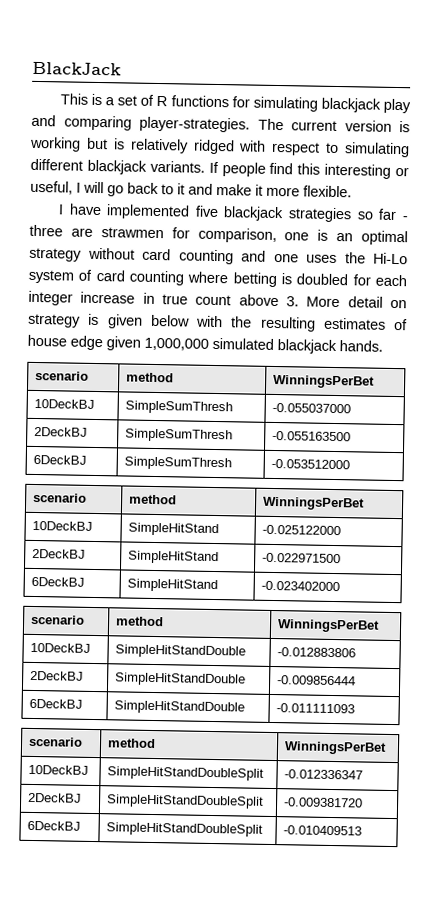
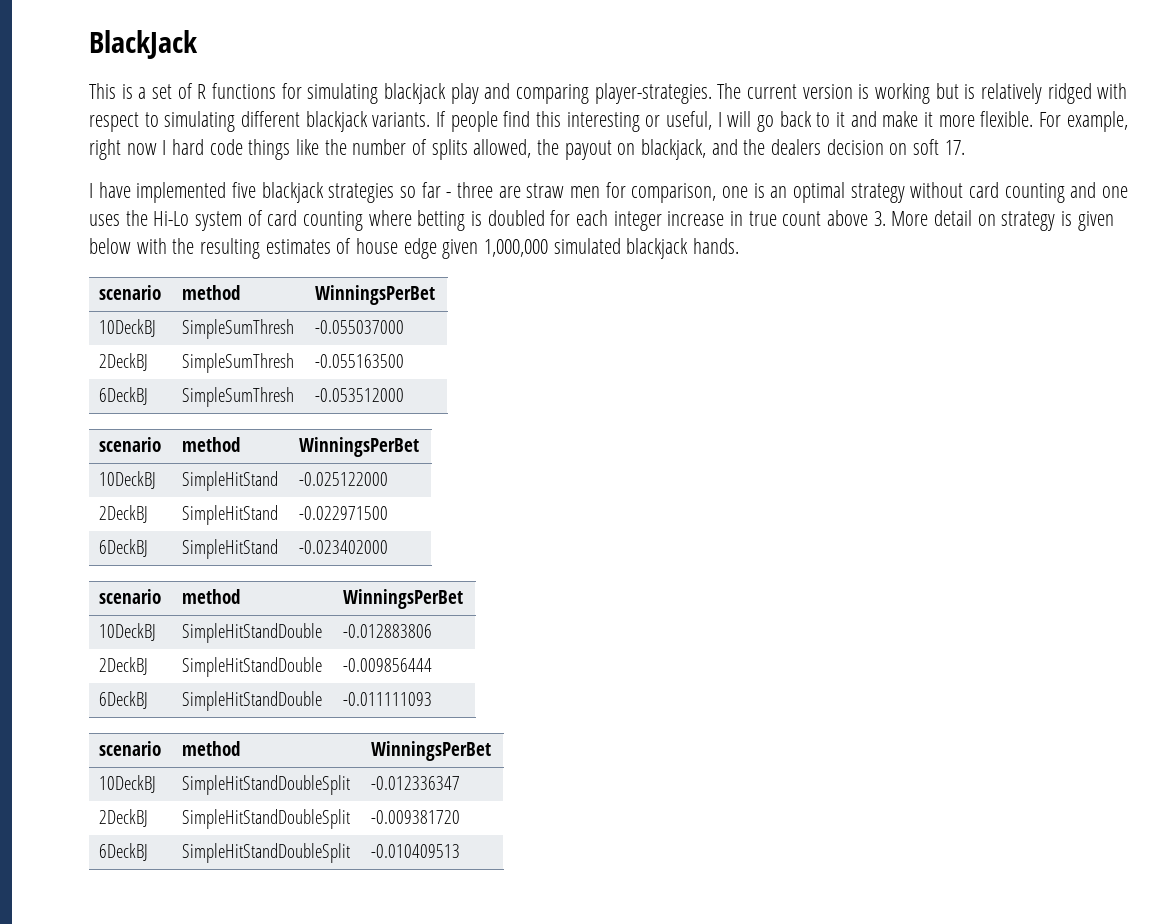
(352, 191) none -> [1039,111,1128,132] [89,139,965,160] For example, right now I hard code things like the number of splits allowed, the payout on blackjack, and the dealers decision on soft 17.
[100,227,164,239] strawmen -> [526,183,601,198] straw men

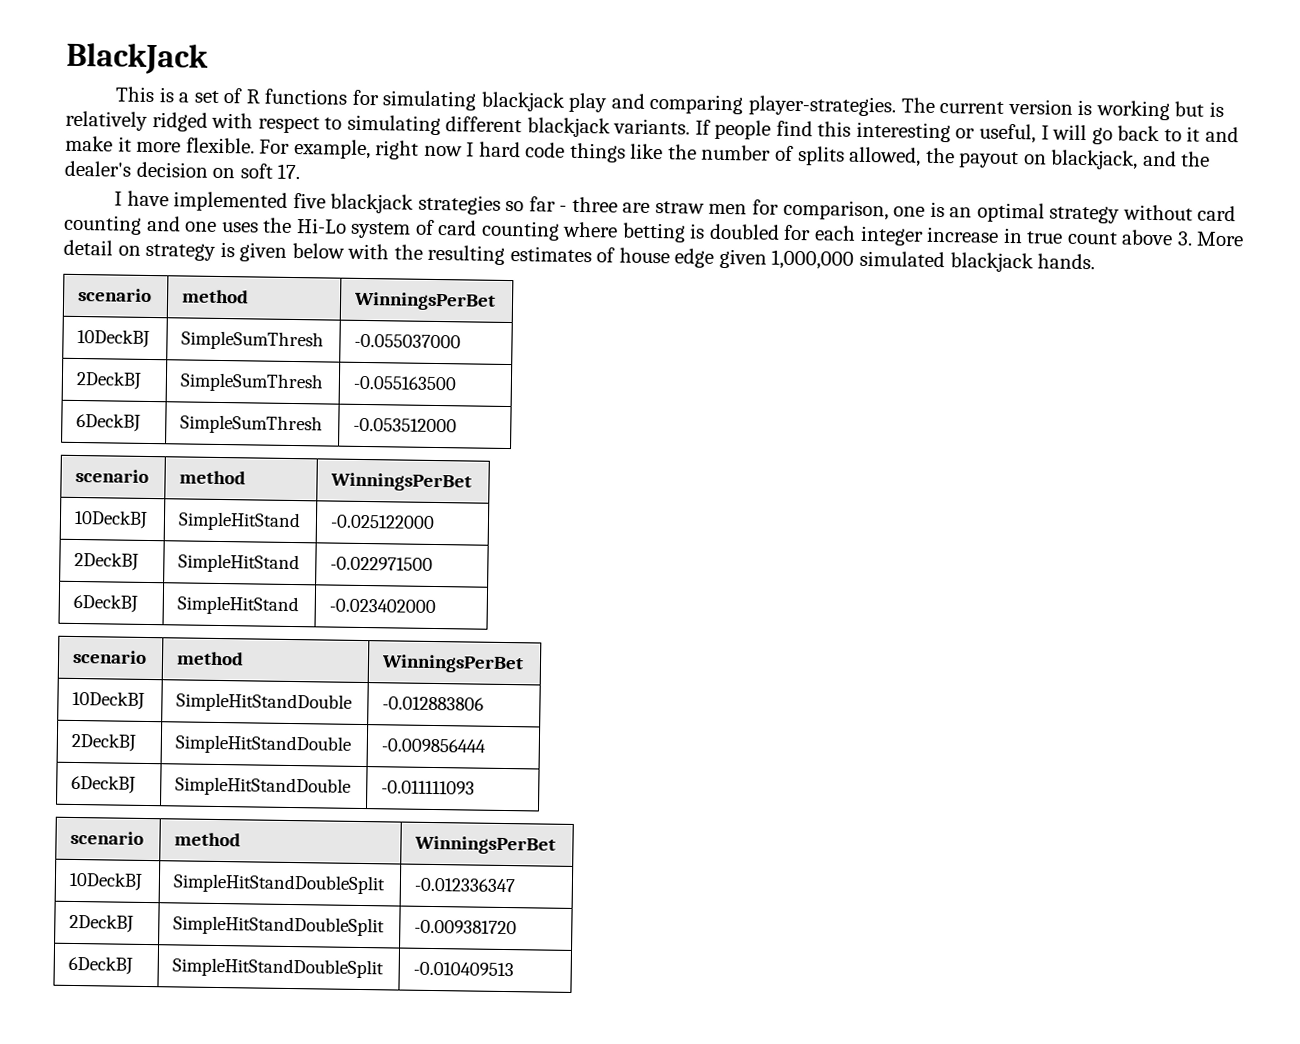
[771,139,822,155] dealers -> [64,160,131,177] dealer's

